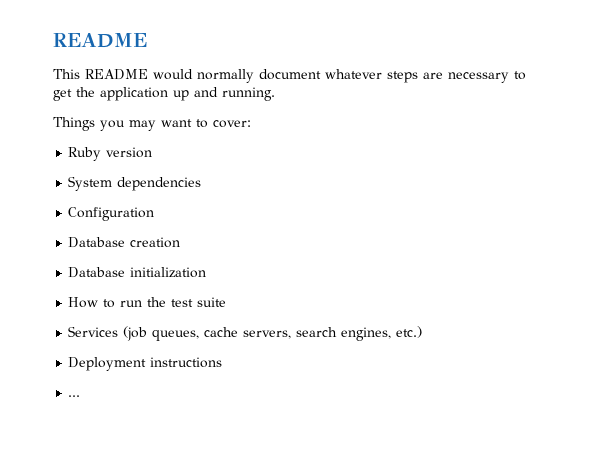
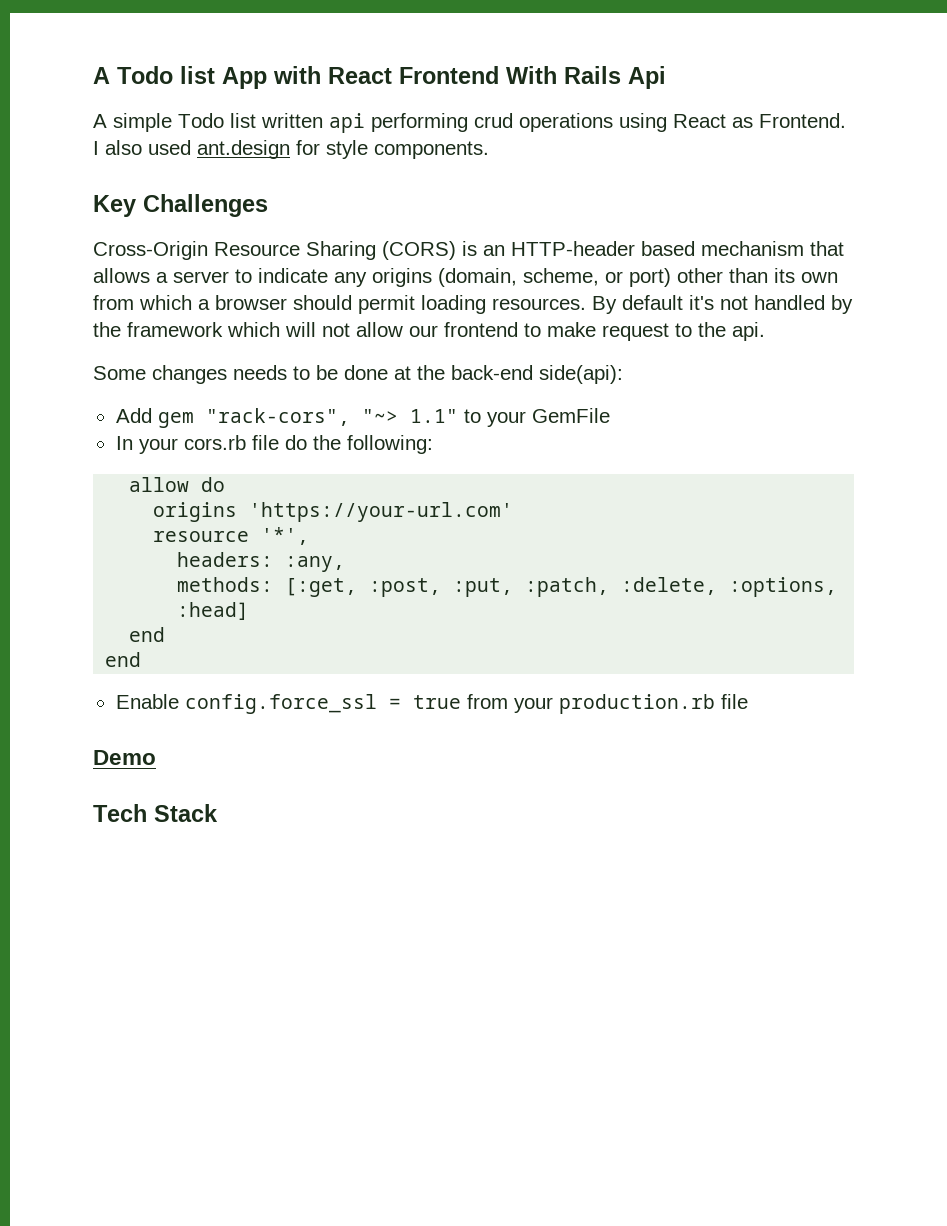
[53,33,147,48] [53,69,526,83] [53,87,275,101] [53,117,251,131] [68,147,153,161] [68,176,202,191] [68,207,155,221] [68,237,181,248] [68,267,207,278] [68,297,227,308] [68,326,423,341] [68,357,223,371] [68,395,81,397] README // This README would normally document whatever steps are necessary to get the application up and running. // Things you may want to cover: // Ruby version // System dependencies // Configuration // Database creation // Database initialization // How to run the test suite // Services (job queues, cache servers, search engines, etc.) // Deployment instructions // ... -> [93,66,666,89] [93,113,846,133] [93,140,489,159] [93,194,268,217] [93,241,844,260] [93,268,838,287] [93,295,853,314] [93,322,765,341] [93,365,623,384] [115,408,610,428] [115,435,433,454] [129,477,226,492] [153,502,514,522] [153,527,310,545] [177,552,346,572] [177,577,838,597] [177,602,250,620] [129,627,166,642] [105,652,142,667] [115,694,748,714] [93,750,156,765] [93,804,218,822] A Todo list App with React Frontend With Rails Api // A simple Todo list written api performing crud operations using React as Frontend. I also used ant.design for style components. // Key Challenges // Cross-Origin Resource Sharing (CORS) is an HTTP-header based mechanism that allows a server to indicate any origins (domain, scheme, or port) other than its own from which a browser should permit loading resources. By default it's not handled by the framework which will not allow our frontend to make request to the api. // Some changes needs to be done at the back-end side(api): // Add gem "rack-cors", "~> 1.1" to your GemFile // In your cors.rb file do the following: // allow do // origins 'https://your-url.com' // resource '*', // headers: :any, // methods: [:get, :post, :put, :patch, :delete, :options, :head] // end // end // Enable config.force_ssl = true from your production.rb file // Demo // Tech Stack

